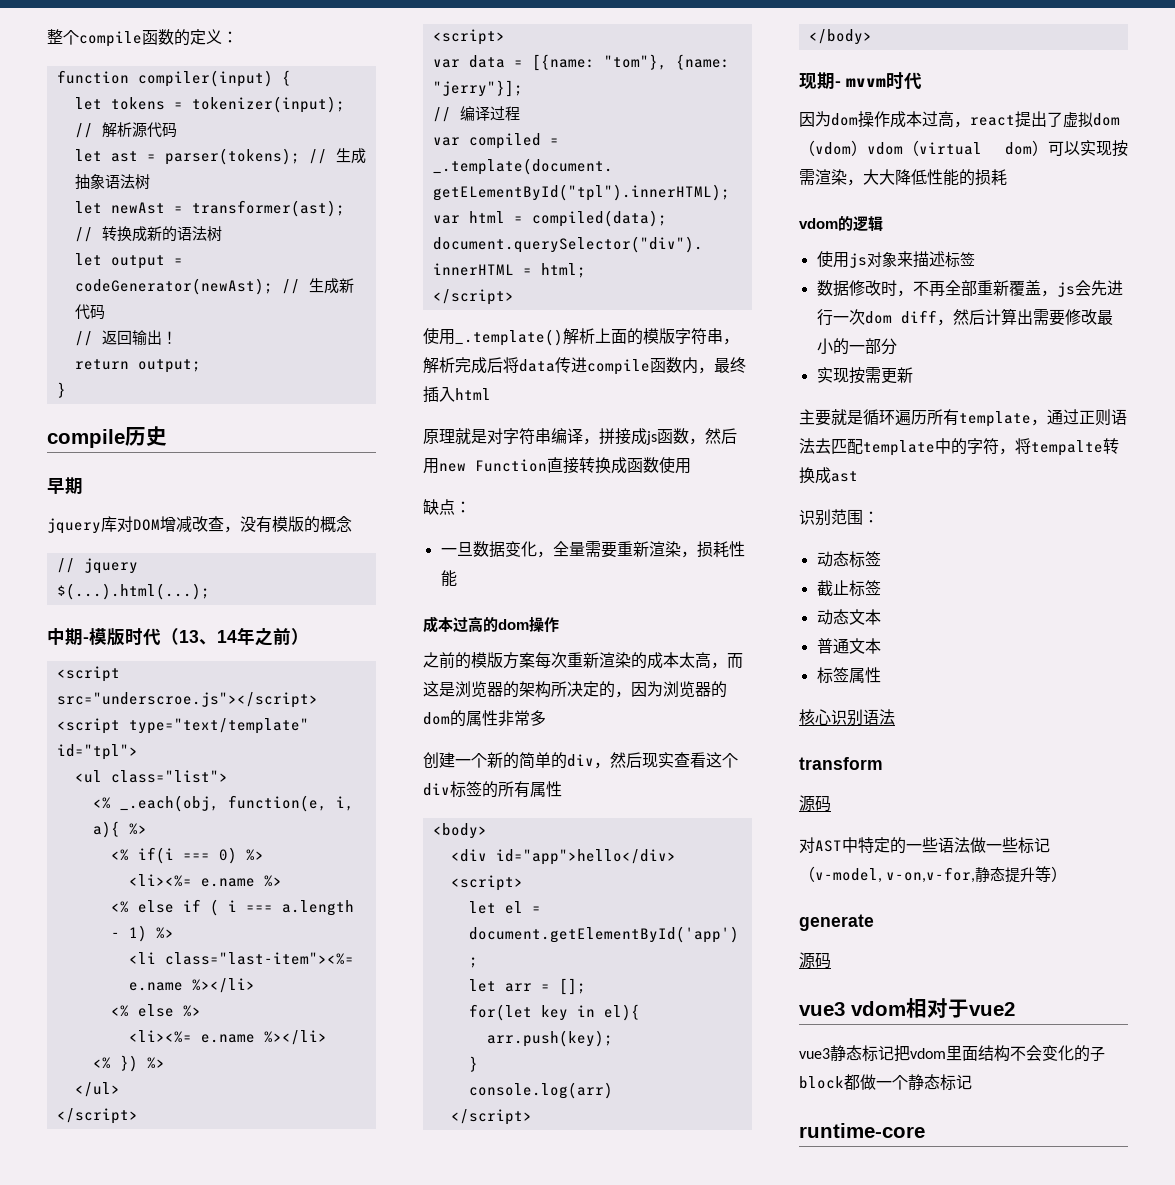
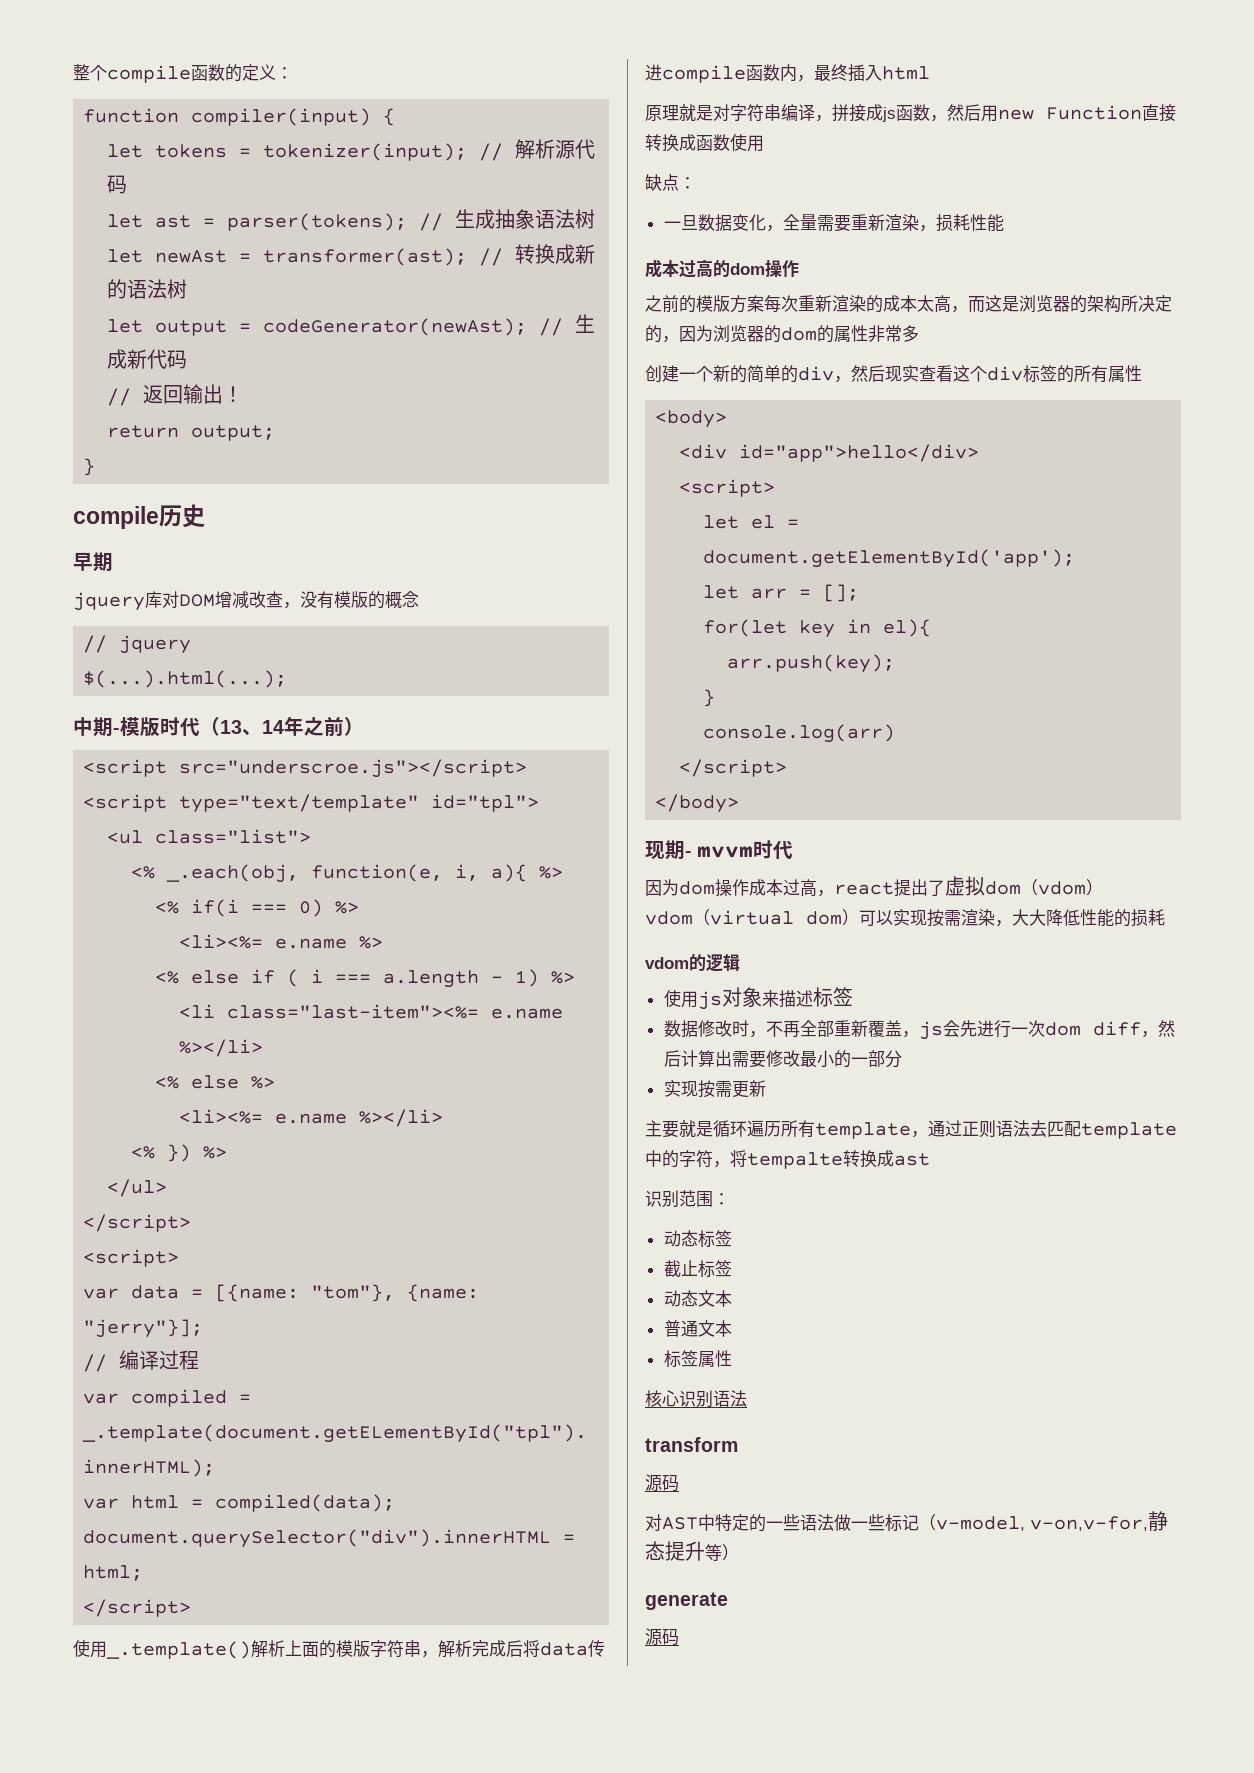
(867, 148) none -> (1103, 887) //
[799,998,1015,1018] [799,1045,1105,1062] [799,1074,972,1091] [799,1123,925,1138] // vue3 vdom相对于vue2 // vue3静态标记把vdom里面结构不会变化的子block都做一个静态标记 // runtime-core -> (679, 1637) none

